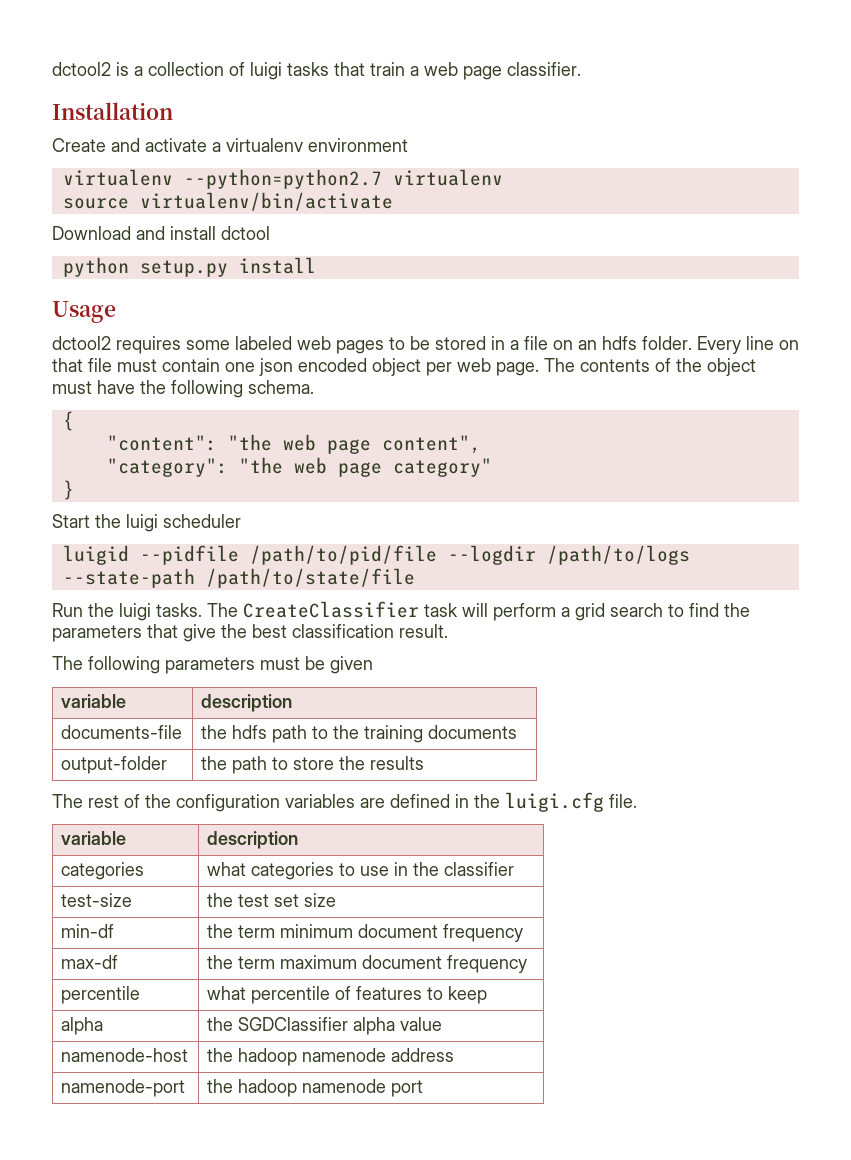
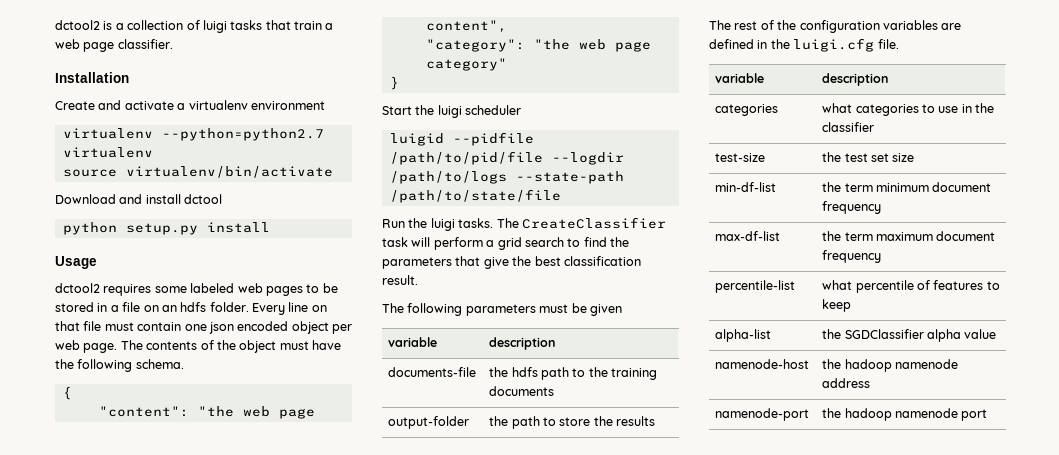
[61,924,115,938] min-df -> [715,182,777,192] min-df-list
[61,955,119,969] max-df -> [715,231,781,241] max-df-list
[61,986,141,1004] percentile -> [715,280,796,293] percentile-list
[61,1017,104,1035] alpha -> [715,329,772,342] alpha-list

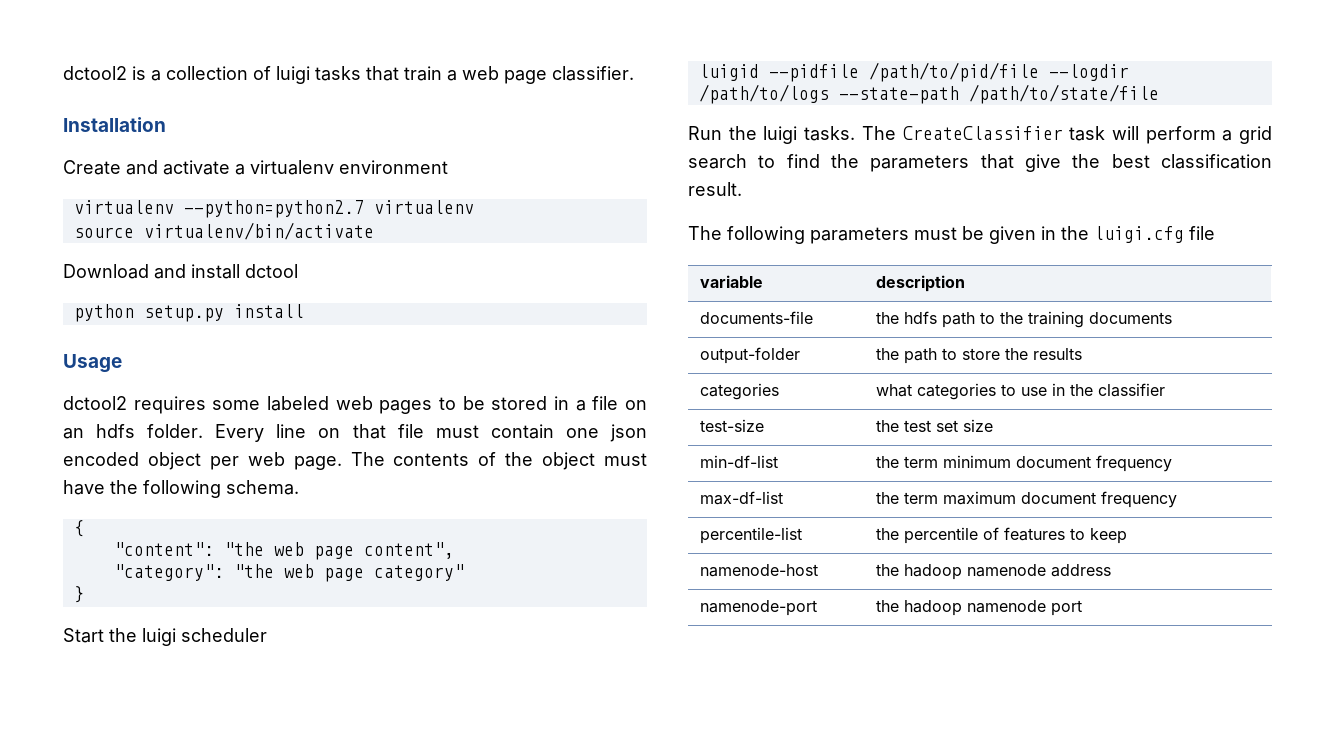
(622, 310) none -> [1041,226,1215,243] in the luigi.cfg file
[709,20,962,33] [709,38,899,52] [715,73,765,83] [822,73,889,86] // The rest of the configuration variables are defined in the luigi.cfg file. // variable | description -> (1082, 354) none
[822,280,853,290] what -> [875,528,899,540] the
[715,329,772,342] [822,329,997,342] // alpha-list | the SGDClassifier alpha value -> (1127, 536) none

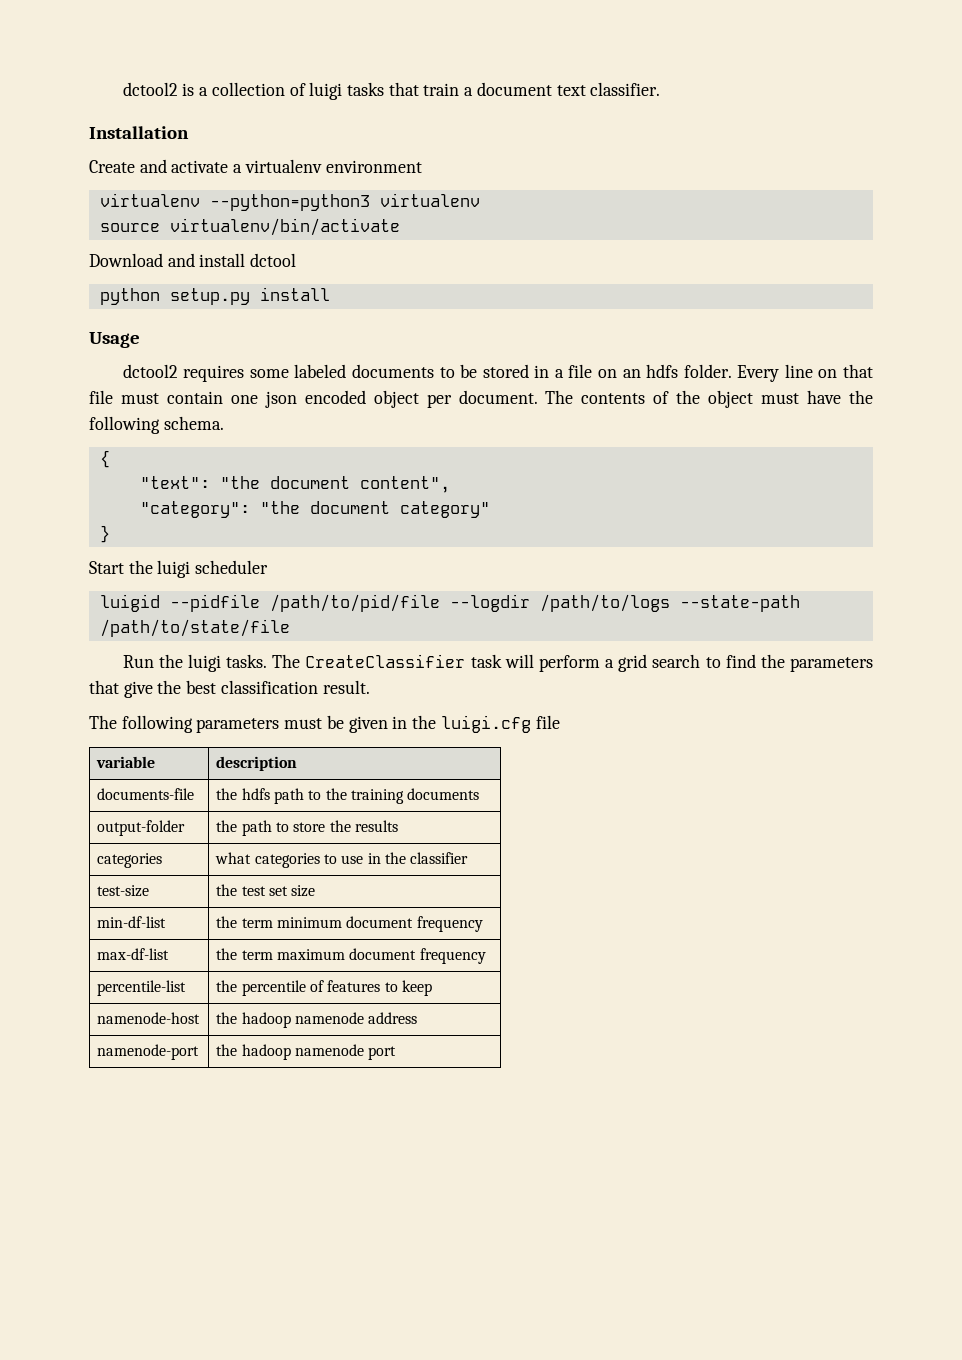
[462,66,547,84] web page -> [476,82,586,96] document text
[183,200,364,218] --python=python2.7 -> [209,194,370,211] --python=python3
[335,396,433,414] web pages -> [351,364,434,378] documents
[247,452,342,470] web page. -> [458,390,538,404] document.
[113,542,354,560] "content": "the web page -> [139,476,350,489] "text": "the document
[283,564,364,582] web page -> [309,501,390,514] document

